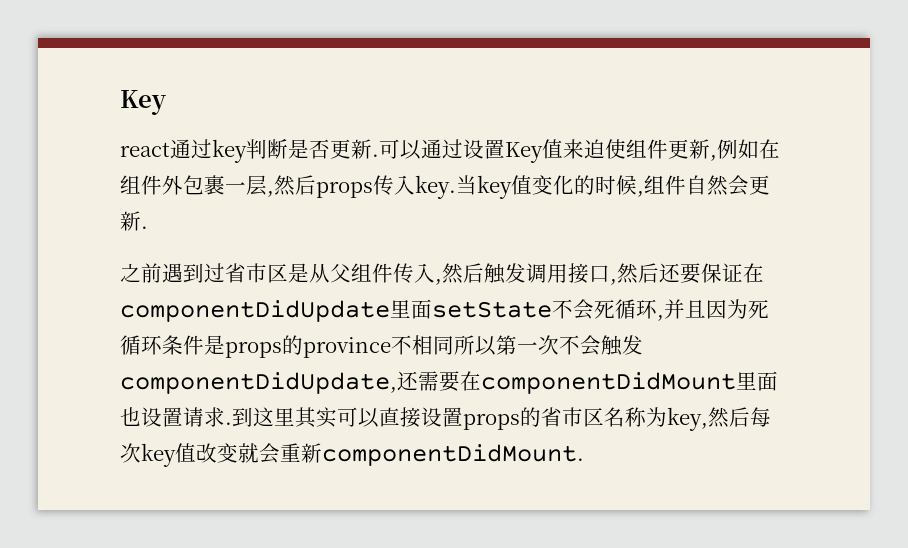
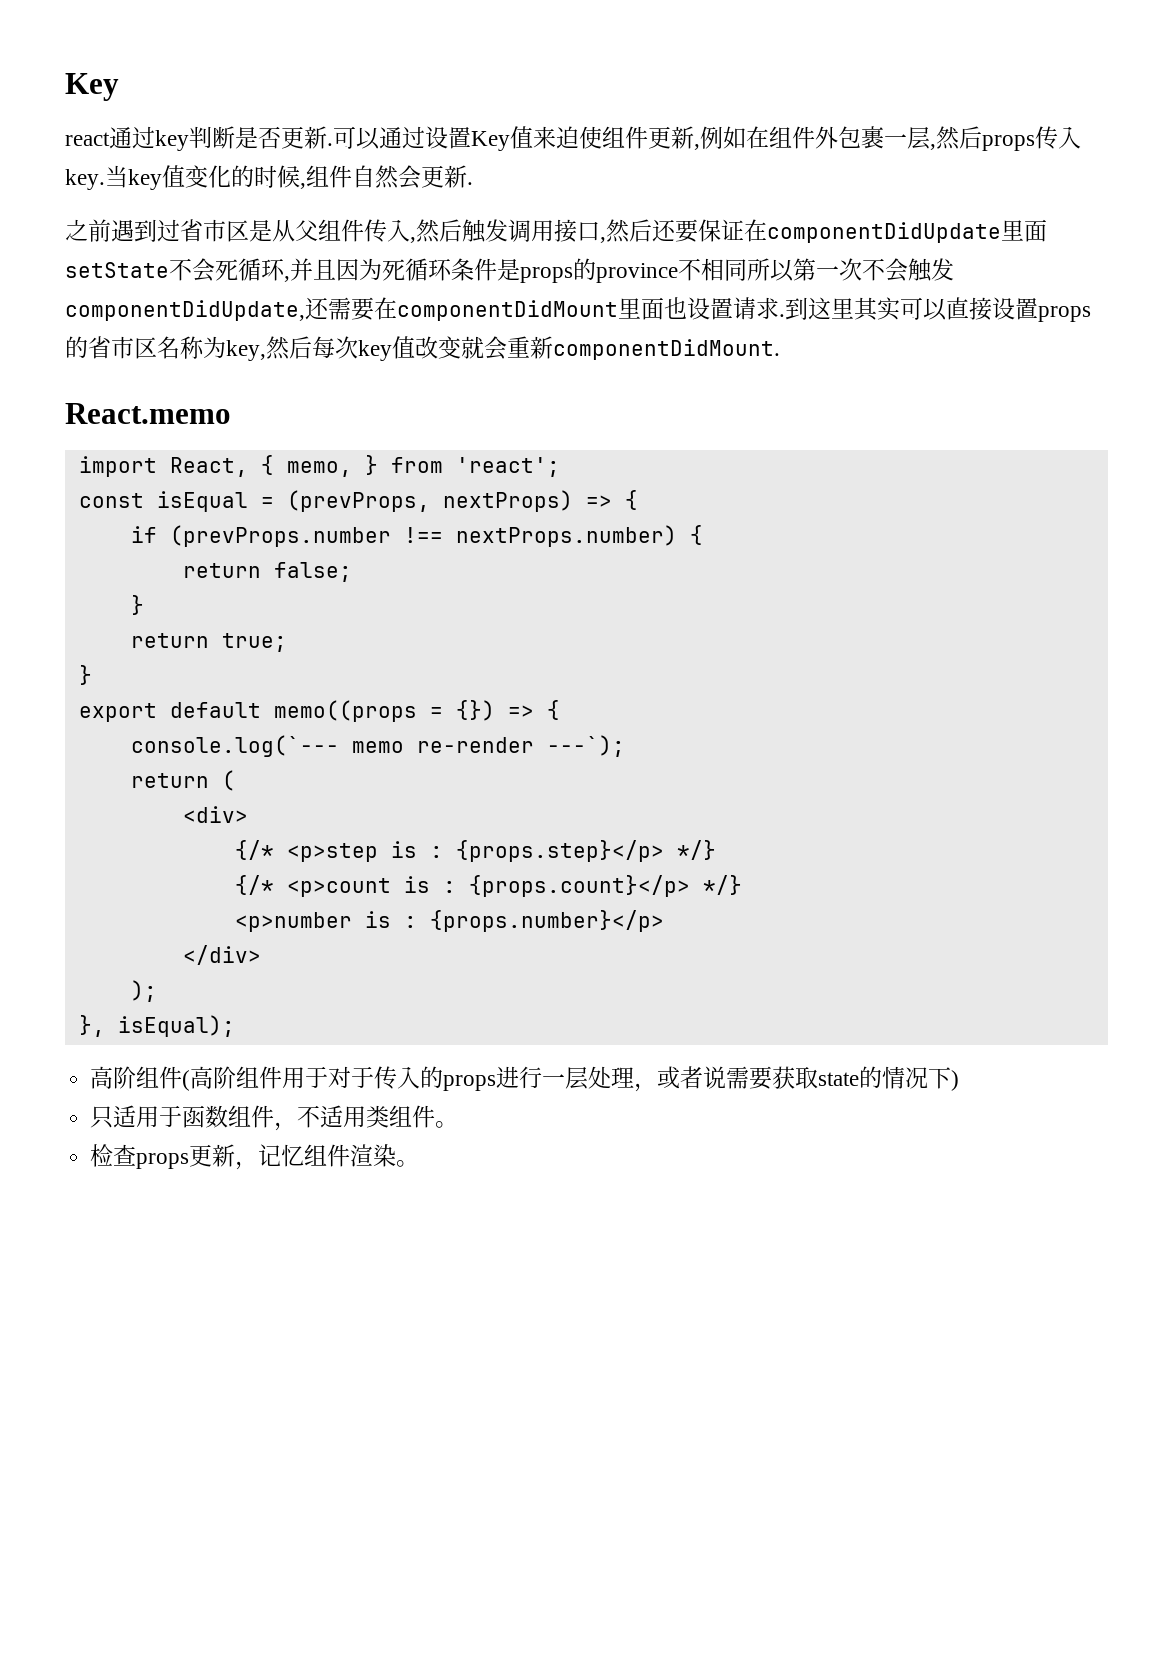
(584, 455) none -> [65,403,231,424] [78,455,560,477] [78,490,638,512] [130,525,703,547] [182,562,352,582] [130,595,144,615] [130,633,287,652] [78,665,92,685] [78,700,560,722] [130,735,625,757] [130,770,235,791] [182,806,248,823] [234,840,716,862] [234,875,742,897] [234,910,664,932] [182,945,261,965] [130,980,157,1002] [78,1015,235,1037] [90,1066,960,1092] [90,1105,459,1131] [90,1144,420,1170] // React.memo // import React, { memo, } from 'react'; // const isEqual = (prevProps, nextProps) => { // if (prevProps.number !== nextProps.number) { // return false; // } // return true; // } // export default memo((props = {}) => { // console.log(`--- memo re-render ---`); // return ( // <div> // {/* <p>step is : {props.step}</p> */} // {/* <p>count is : {props.count}</p> */} // <p>number is : {props.number}</p> // </div> // ); // }, isEqual); // 高阶组件(高阶组件用于对于传入的props进行一层处理，或者说需要获取state的情况下) // 只适用于函数组件，不适用类组件。 // 检查props更新，记忆组件渲染。

